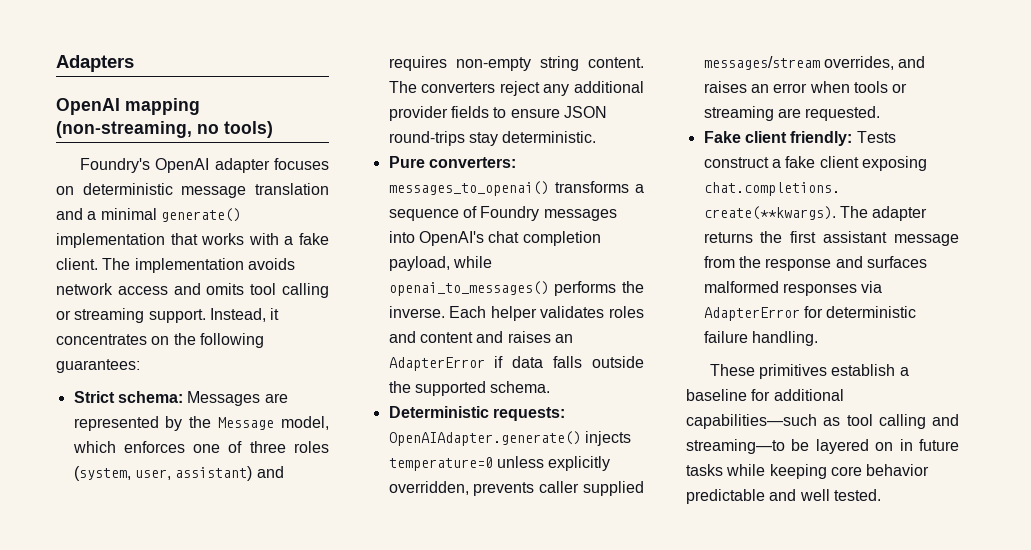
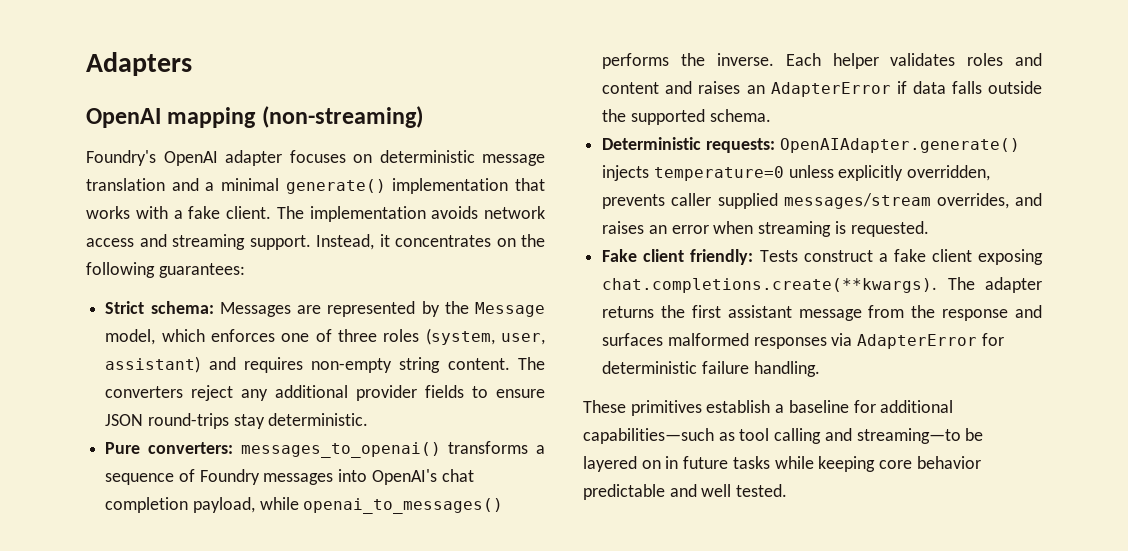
[56,121,273,138] (non-streaming, no tools) -> [261,106,423,128] (non-streaming)
[206,283,329,298] [56,310,71,320] omits tool calling or -> (167, 240) none
[853,81,908,93] [703,106,801,121] tools or streaming are -> [758,221,846,237] streaming is

